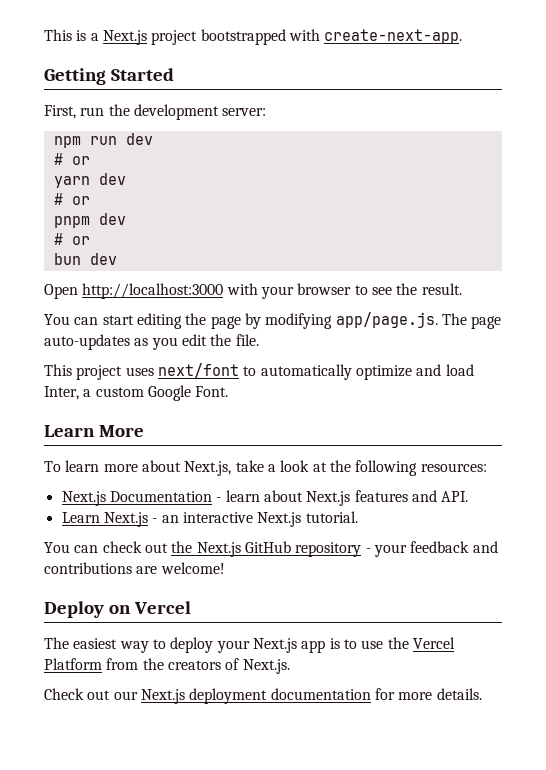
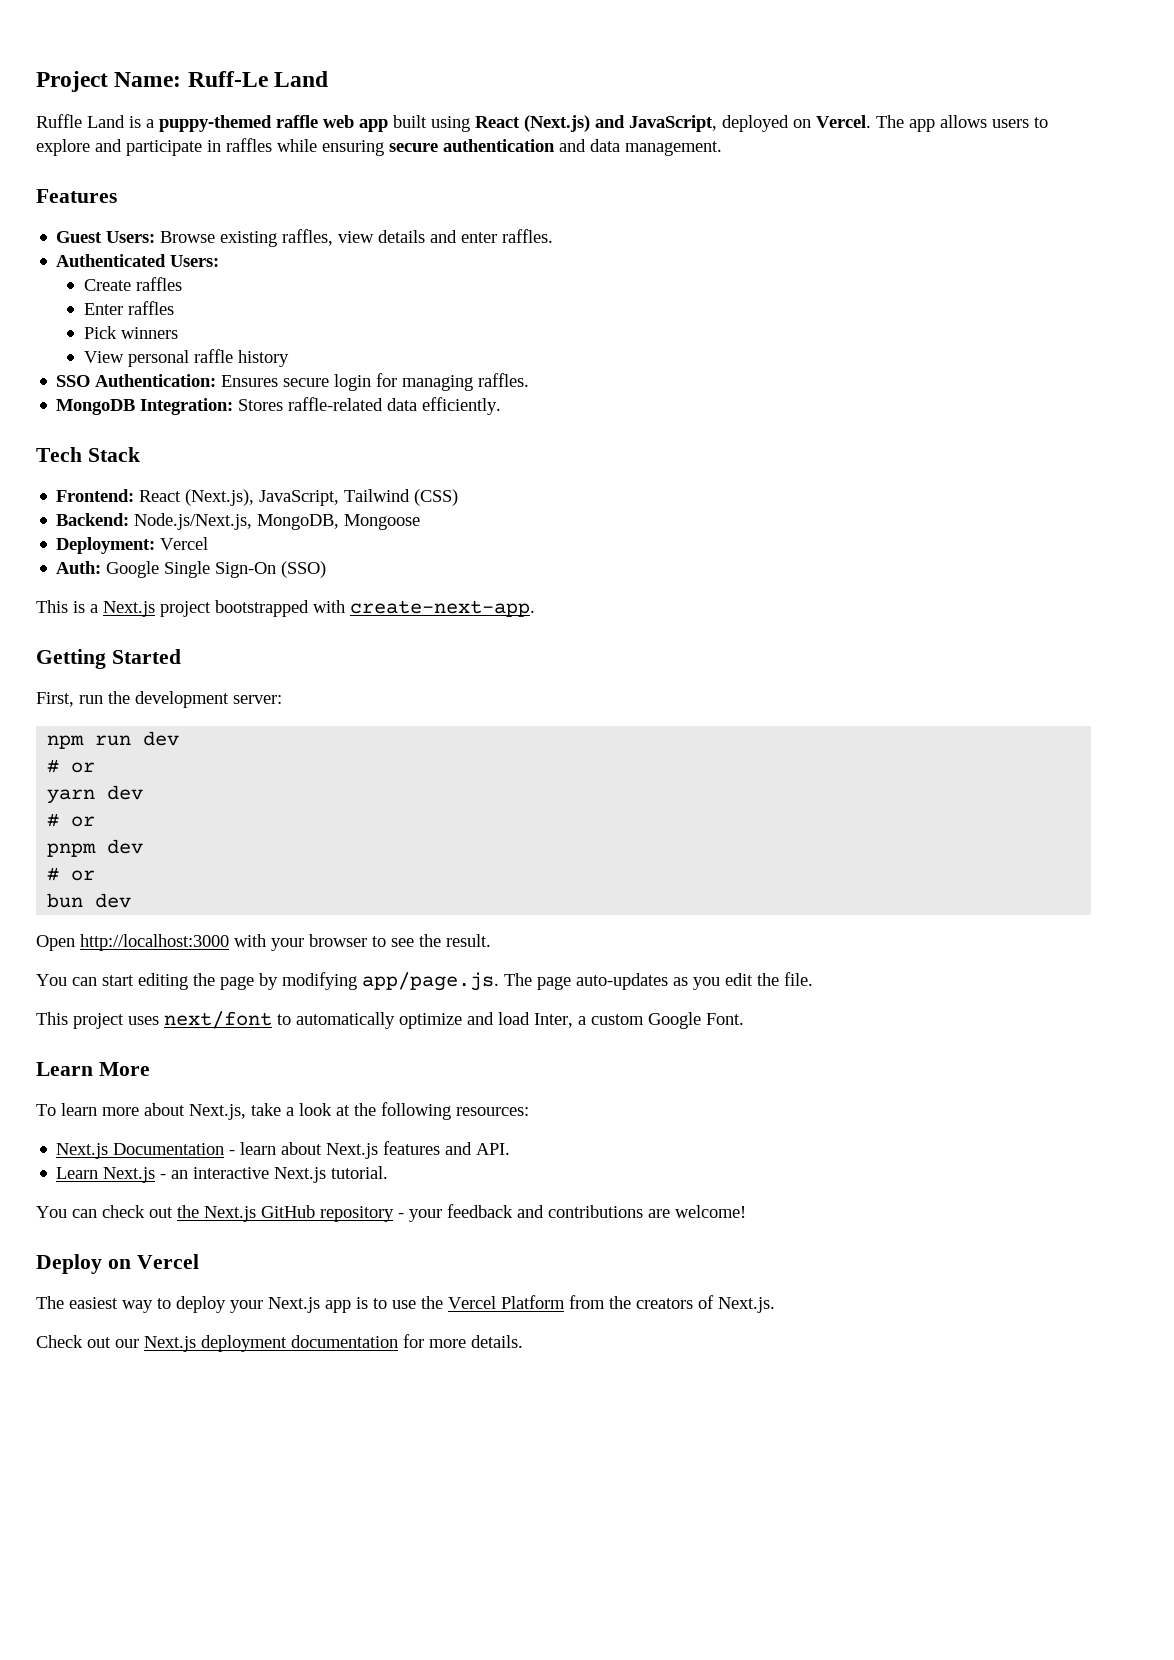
(44, 35) none -> [36,71,329,92] [36,114,1048,132] [36,138,722,156] [36,189,117,203] [56,229,554,247] [56,254,220,267] [83,277,182,291] [83,301,174,315] [83,326,178,339] [83,349,289,367] [56,373,530,391] [56,397,502,415] [36,447,140,462] [56,489,459,506] [56,513,421,530] [56,537,209,554] [56,561,327,578] Project Name: Ruff-Le Land // Ruffle Land is a puppy-themed raffle web app built using React (Next.js) and JavaScript, deployed on Vercel. The app allows users to explore and participate in raffles while ensuring secure authentication and data management. // Features // Guest Users: Browse existing raffles, view details and enter raffles. // Authenticated Users: // Create raffles // Enter raffles // Pick winners // View personal raffle history // SSO Authentication: Ensures secure login for managing raffles. // MongoDB Integration: Stores raffle-related data efficiently. // Tech Stack // Frontend: React (Next.js), JavaScript, Tailwind (CSS) // Backend: Node.js/Next.js, MongoDB, Mongoose // Deployment: Vercel // Auth: Google Single Sign-On (SSO) //

